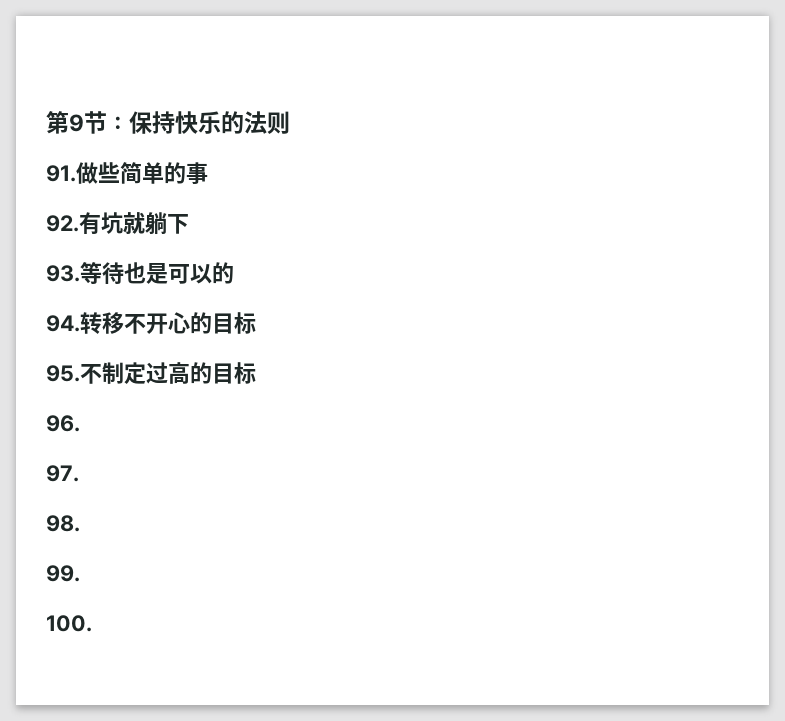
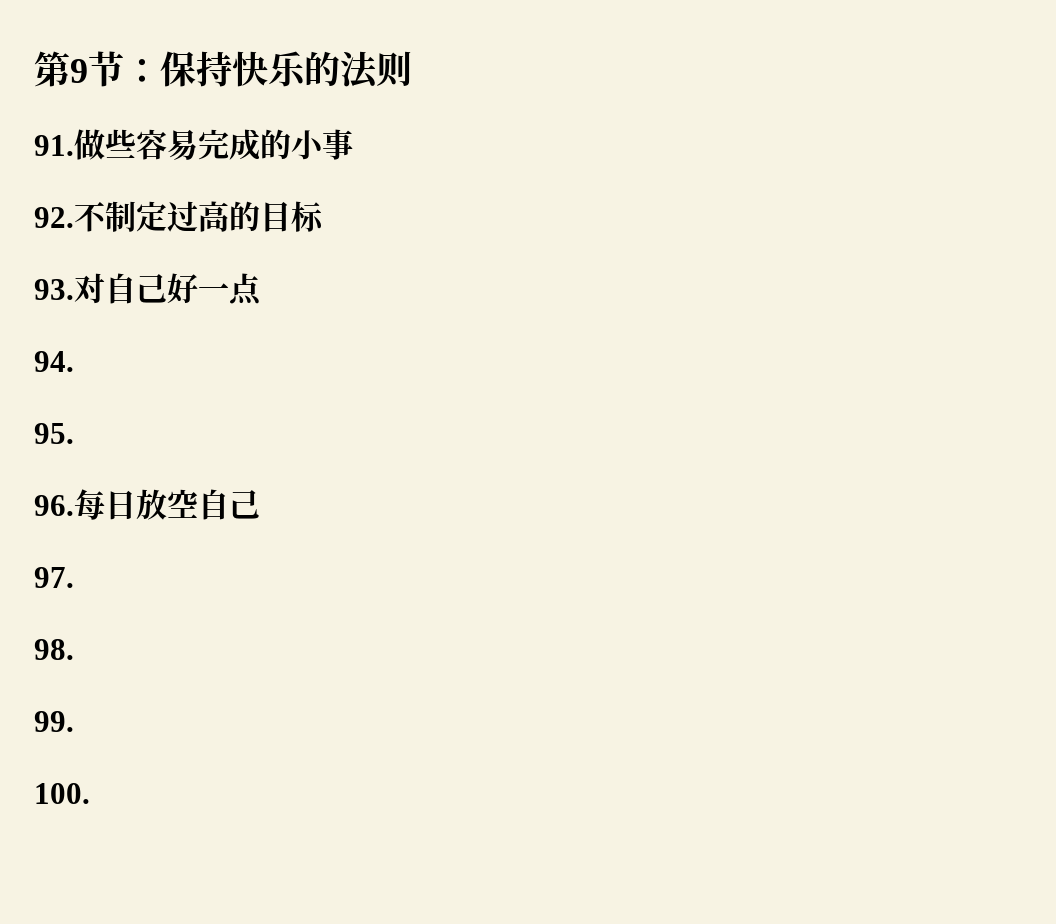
[120,162,186,184] 简单的 -> [136,129,325,160] 容易完成的小
[79,212,189,235] [46,262,234,284] [46,312,256,334] [46,362,256,384] [46,415,80,432] 有坑就躺下 // 93.等待也是可以的 // 94.转移不开心的目标 // 95.不制定过高的目标 // 96. -> [74,201,325,232] [34,273,262,306] [34,351,74,372] [34,423,74,444] [34,489,260,520] 不制定过高的目标 // 93.对自己好一点 // 94. // 95. // 96.每日放空自己

